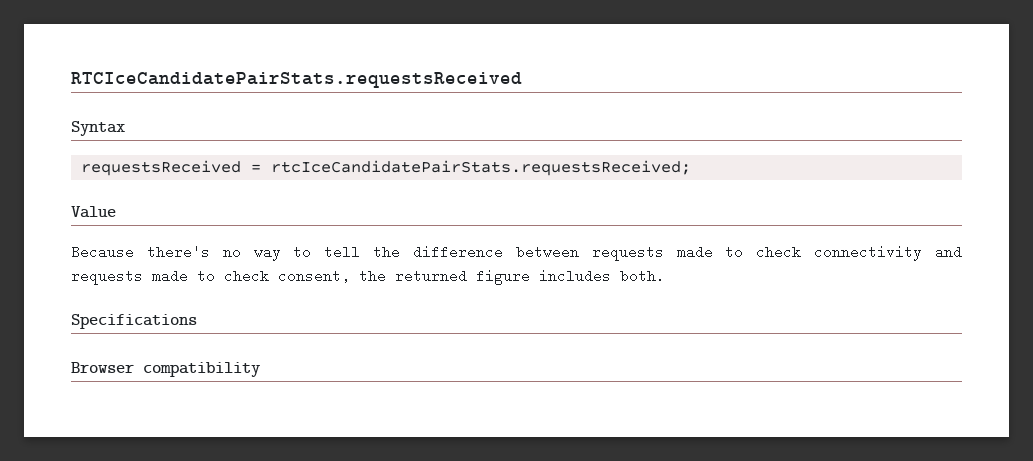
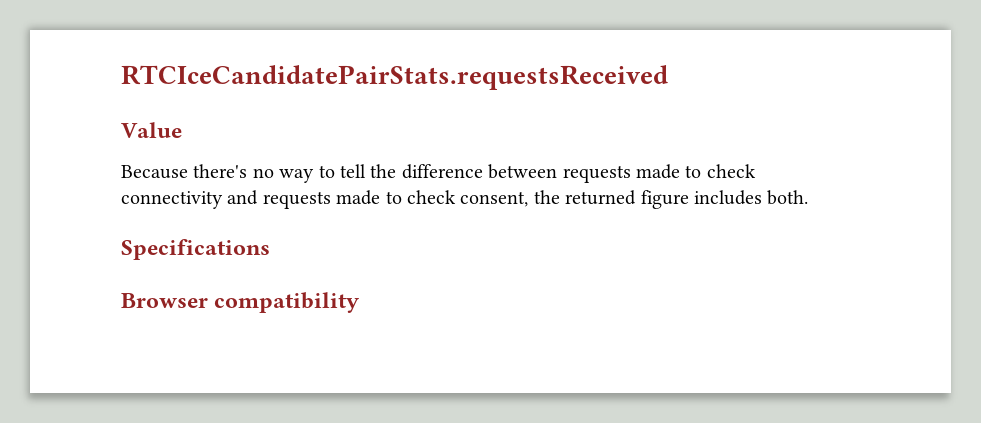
[71,121,125,136] [80,160,691,176] // Syntax // requestsReceived = rtcIceCandidatePairStats.requestsReceived; -> (668, 77) none

